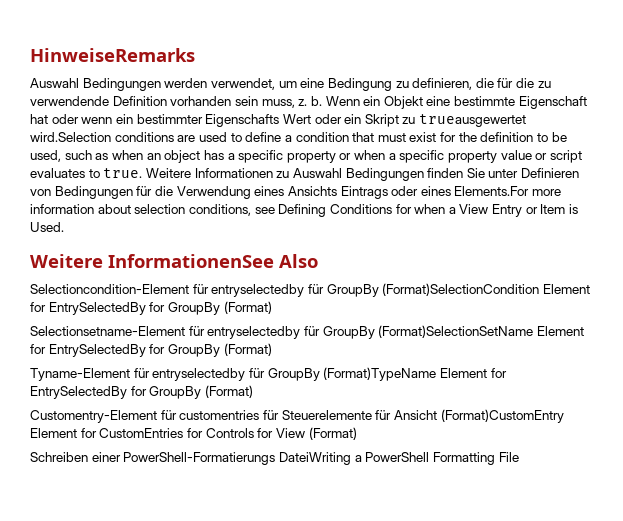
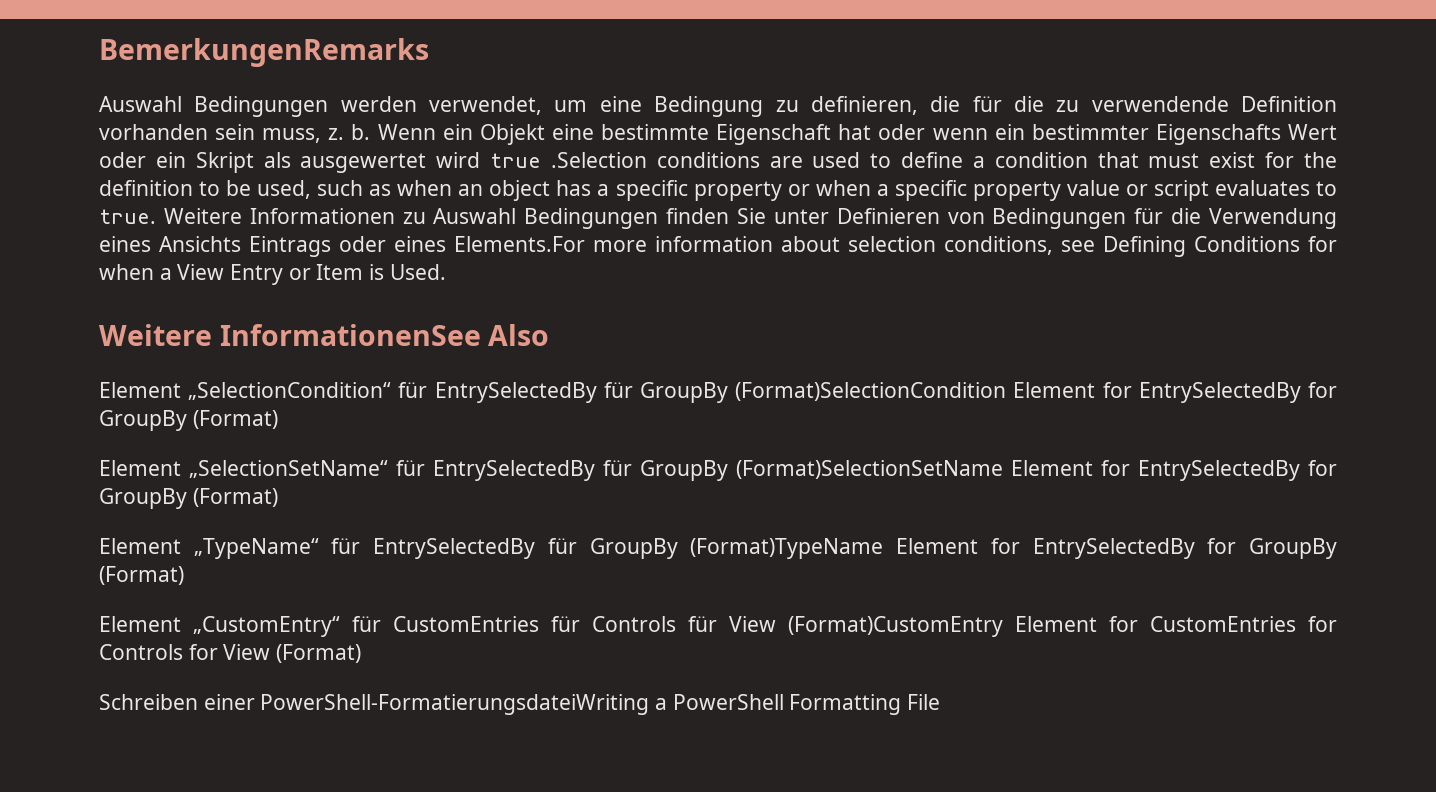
[30,48,195,62] HinweiseRemarks -> [99,38,429,67] BemerkungenRemarks
[402,114,527,127] [30,132,111,142] zu trueausgewertet wird.Selection -> [263,152,647,173] als ausgewertet wird true .Selection
[30,284,305,297] Selectioncondition-Element für entryselectedby -> [99,382,597,403] Element „SelectionCondition“ für EntrySelectedBy
[30,326,301,339] Selectionsetname-Element für entryselectedby -> [99,460,595,481] Element „SelectionSetName“ für EntrySelectedBy
[30,368,246,381] Tyname-Element für entryselectedby -> [99,538,536,559] Element „TypeName“ für EntrySelectedBy
[30,410,437,423] Customentry-Element für customentries für Steuerelemente für Ansicht -> [99,616,776,637] Element „CustomEntry“ für CustomEntries für Controls für View
[123,452,351,465] PowerShell-Formatierungs DateiWriting -> [260,694,650,715] PowerShell-FormatierungsdateiWriting

